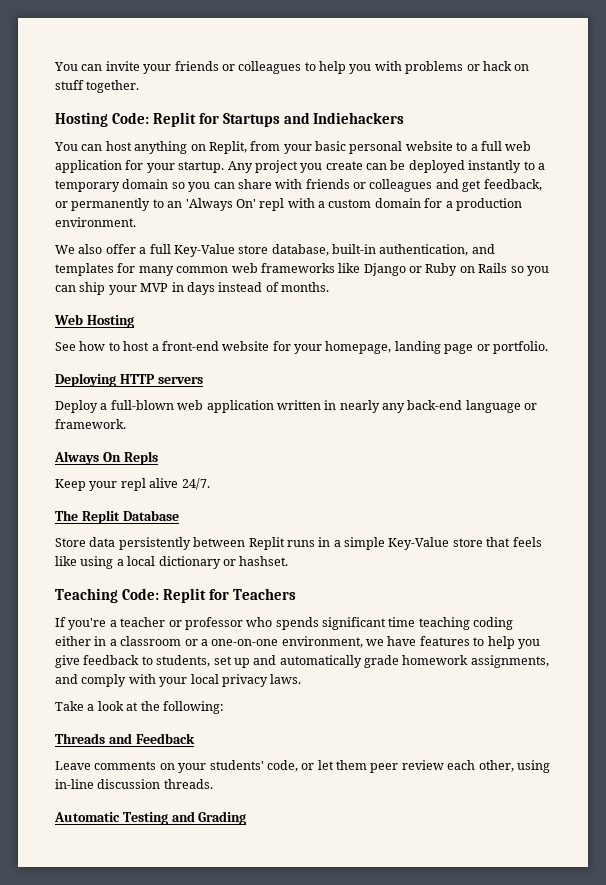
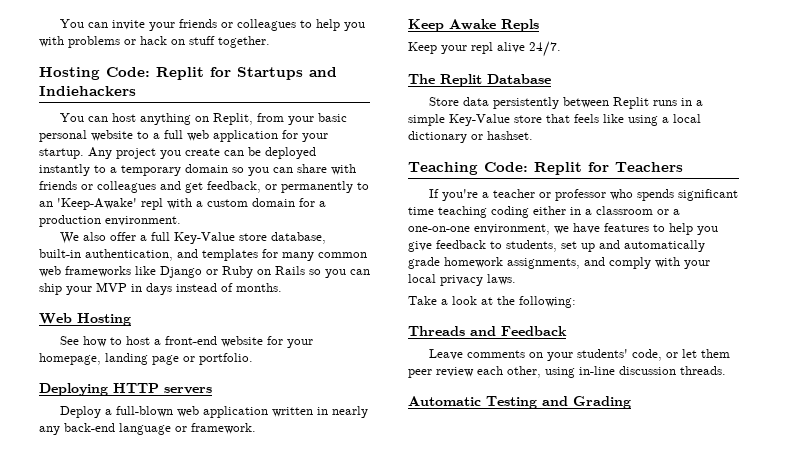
[185,198,256,211] 'Always On' -> [57,198,137,210] 'Keep-Awake'
[54,451,121,465] Always On -> [408,19,496,32] Keep Awake

